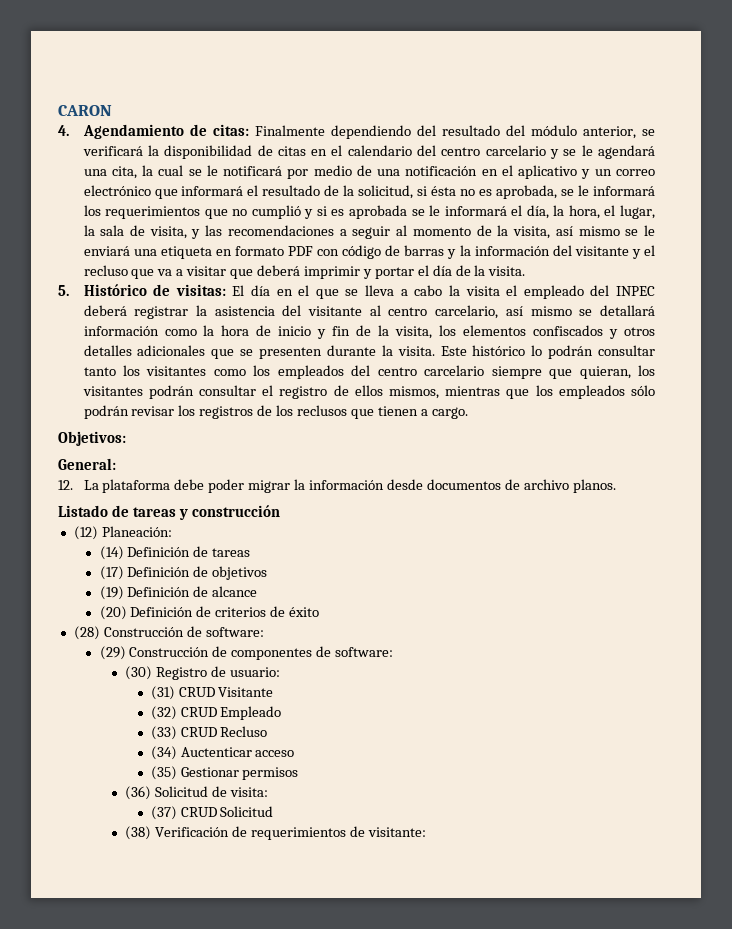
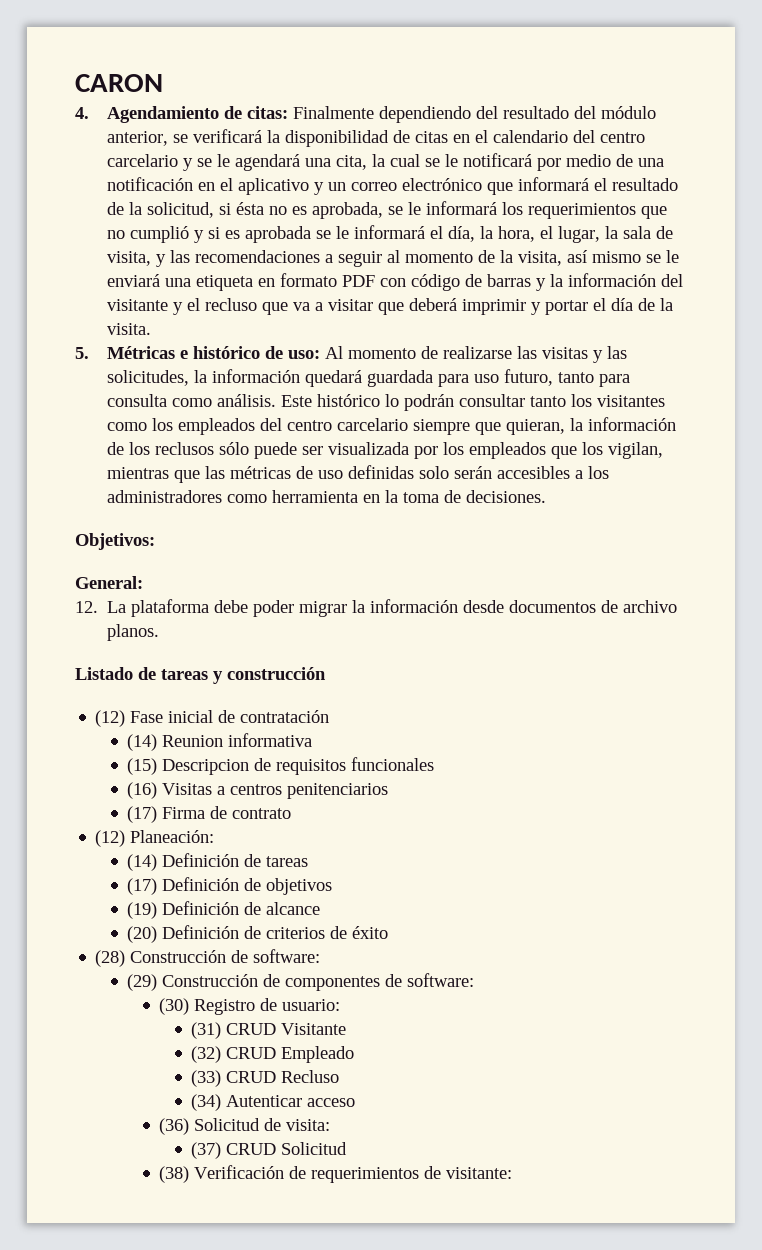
[83,284,655,299] [83,305,655,319] [83,325,655,339] [83,345,435,359] Histórico de visitas: El día en el que se lleva a cabo la visita el empleado del INPEC deberá registrar la asistencia del visitante al centro carcelario, así mismo se detallará información como la hora de inicio y fin de la visita, los elementos confiscados y otros detalles adicionales que se presenten durante la visita. -> [106,346,627,363] [106,369,630,387] [106,394,276,407] Métricas e histórico de uso: Al momento de realizarse las visitas y las solicitudes, la información quedará guardada para uso futuro, tanto para consulta como análisis.
[638,365,655,376] [82,385,656,399] [83,405,468,419] los visitantes podrán consultar el registro de ellos mismos, mientras que los empleados sólo podrán revisar los registros de los reclusos que tienen a cargo. -> [569,417,676,431] [106,442,663,459] [106,465,609,483] [106,490,546,503] la información de los reclusos sólo puede ser visualizada por los empleados que los vigilan, mientras que las métricas de uso definidas solo serán accesibles a los administradores como herramienta en la toma de decisiones.
(280, 511) none -> [95,710,330,727] [127,733,313,751] [127,757,435,775] [127,782,389,799] [127,806,292,823] // (12) Fase inicial de contratación // (14) Reunion informativa // (15) Descripcion de requisitos funcionales // (16) Visitas a centros penitenciarios // (17) Firma de contrato
[180,747,252,757] Auctenticar -> [226,1095,303,1107] Autenticar
[150,766,299,780] // (35) Gestionar permisos -> (356, 1102) none

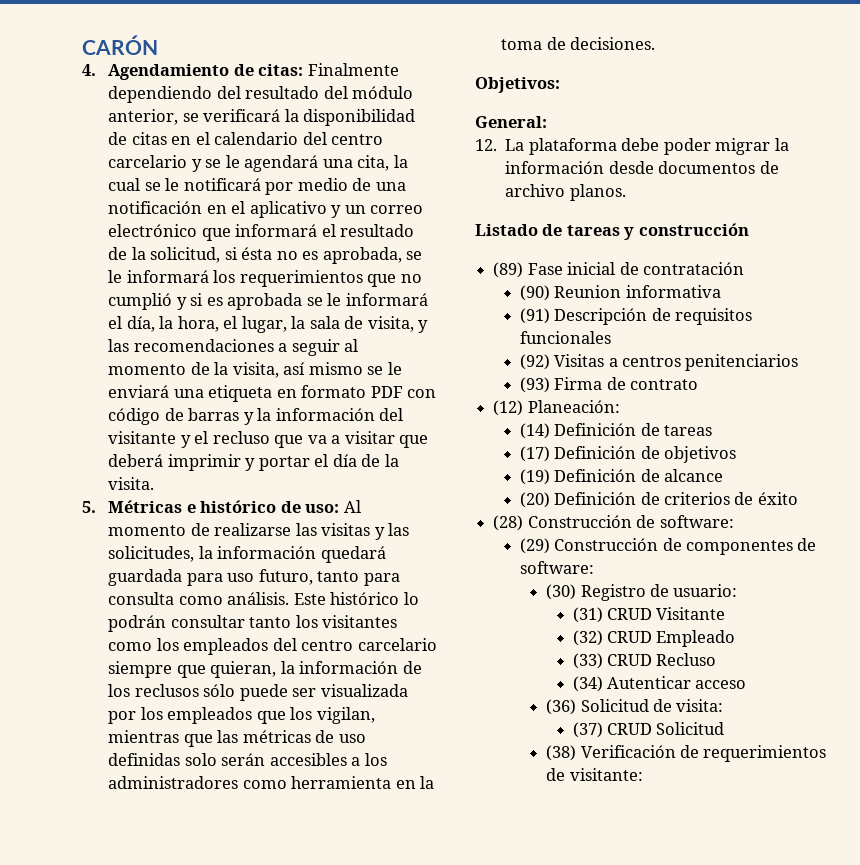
[75,74,163,92] CARON -> [82,35,158,55] CARÓN
[95,710,126,727] (12) -> [493,262,524,278] (89)
[127,734,158,751] (14) -> [519,285,550,301] (90)
[127,758,250,775] (15) Descripcion -> [519,308,648,325] (91) Descripción
[127,782,158,799] (16) -> [519,354,550,370] (92)
[127,806,158,823] (17) -> [519,377,550,393] (93)

